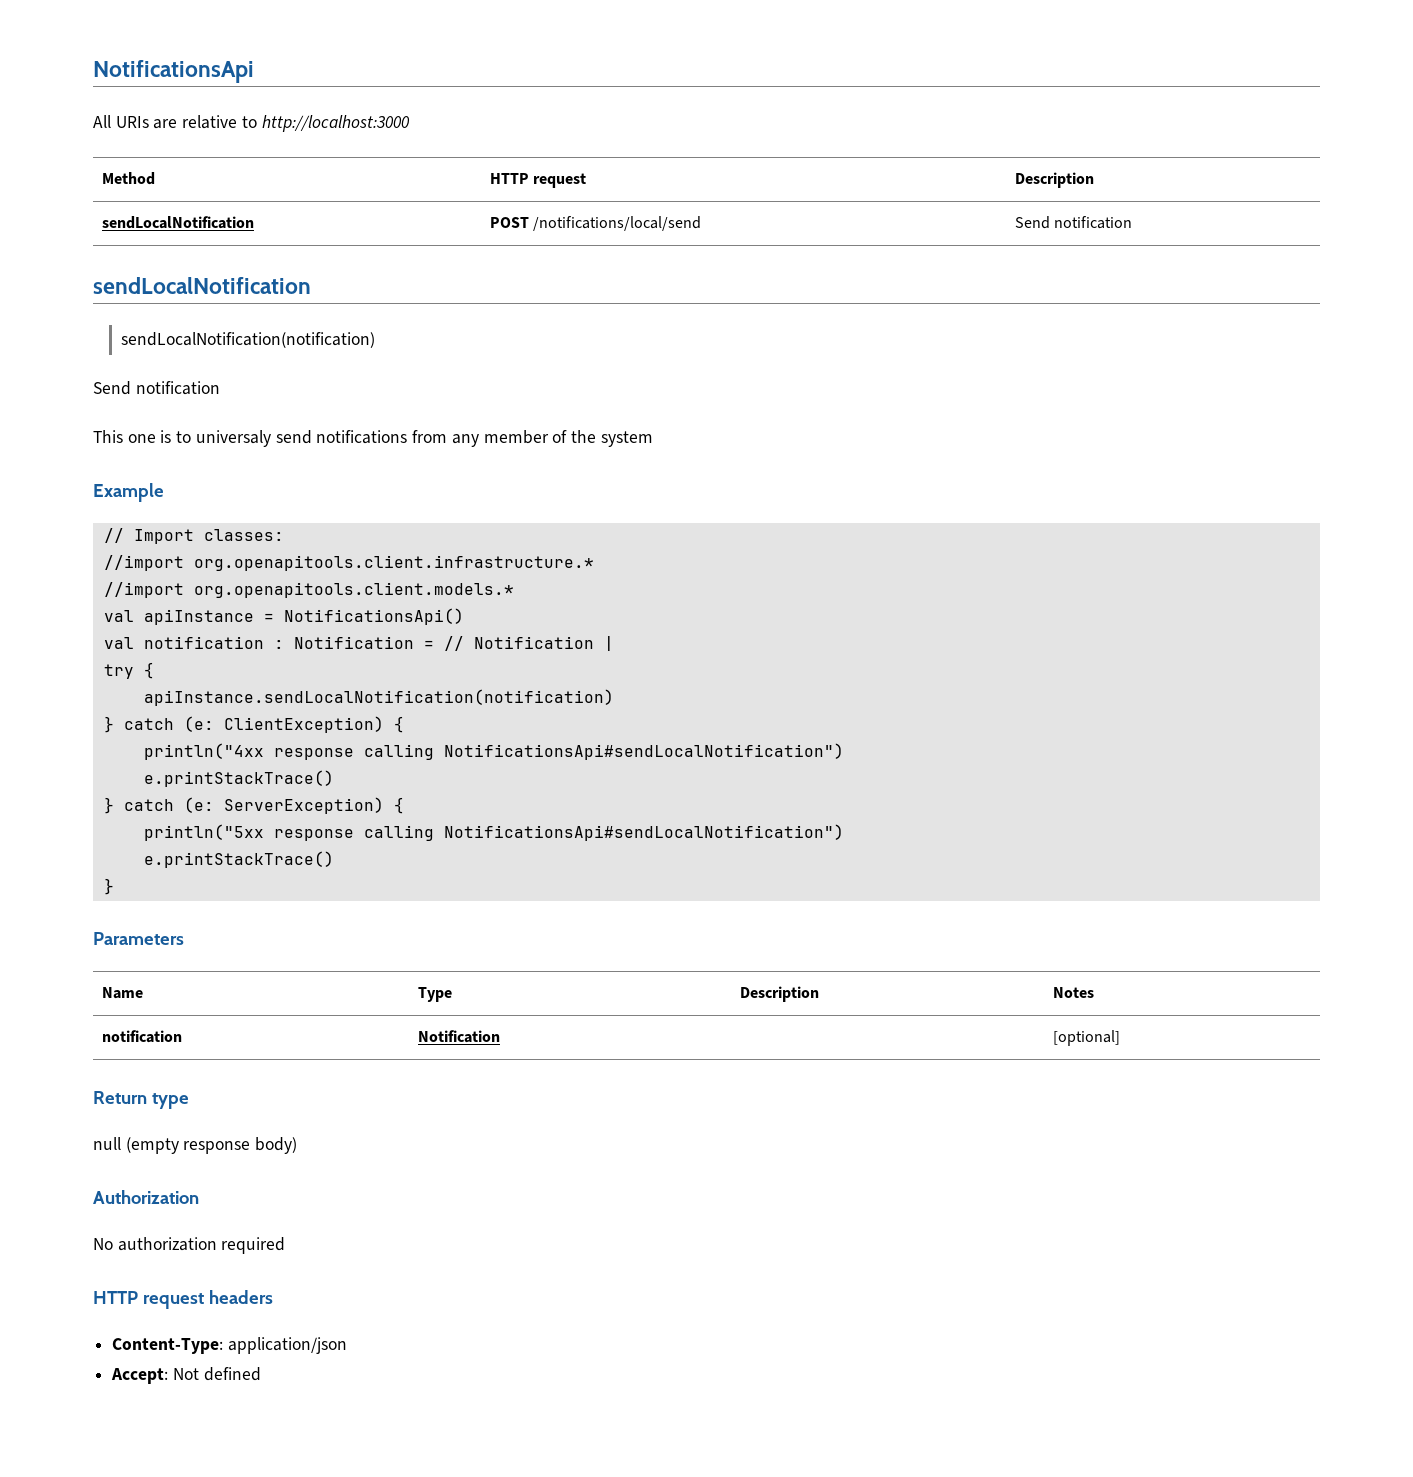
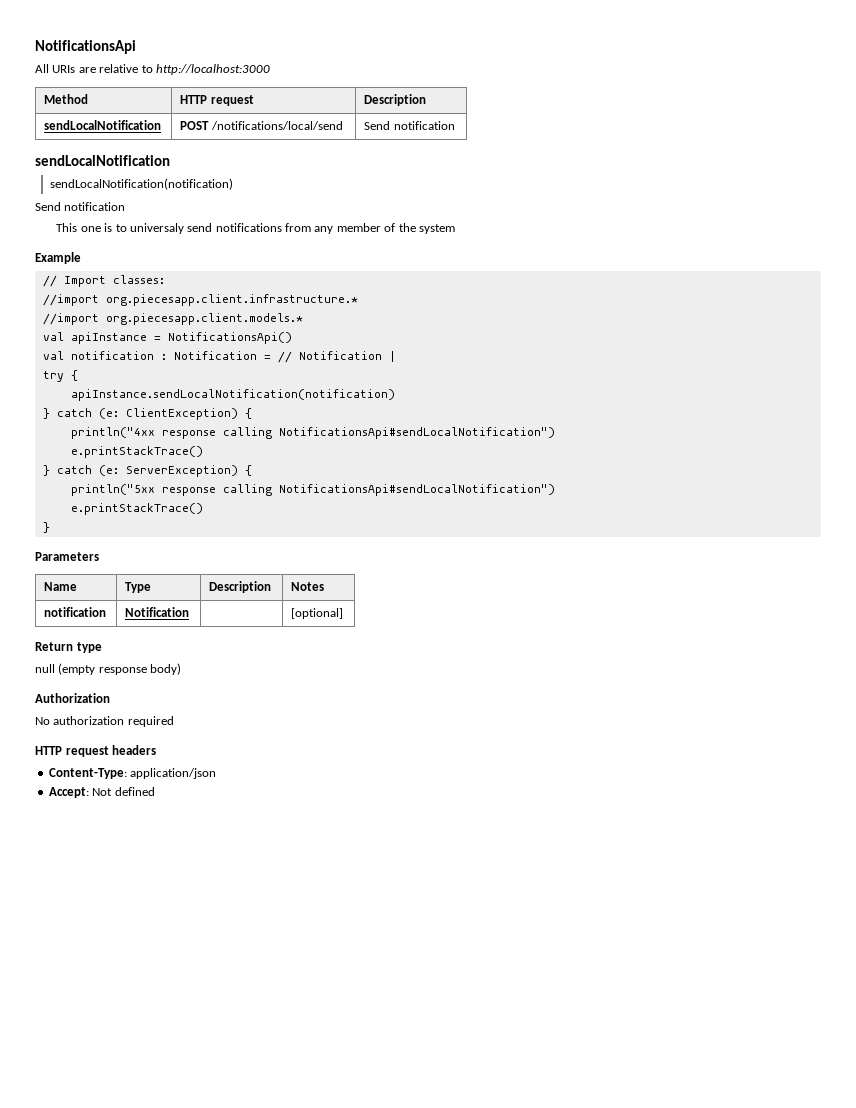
[193,555,594,571] [103,582,514,598] org.openapitools.client.infrastructure.* // //import org.openapitools.client.models.* -> [105,294,358,306] [42,313,303,325] org.piecesapp.client.infrastructure.* // //import org.piecesapp.client.models.*

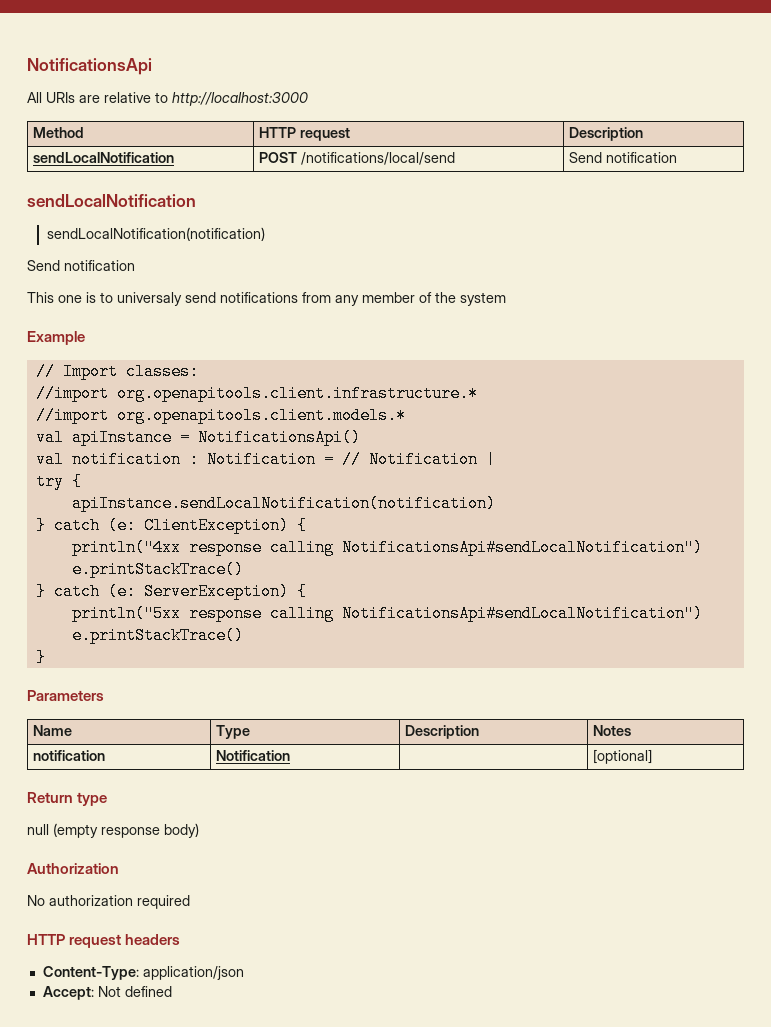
[105,294,358,306] [42,313,303,325] org.piecesapp.client.infrastructure.* // //import org.piecesapp.client.models.* -> [116,385,478,402] [35,407,406,424] org.openapitools.client.infrastructure.* // //import org.openapitools.client.models.*

